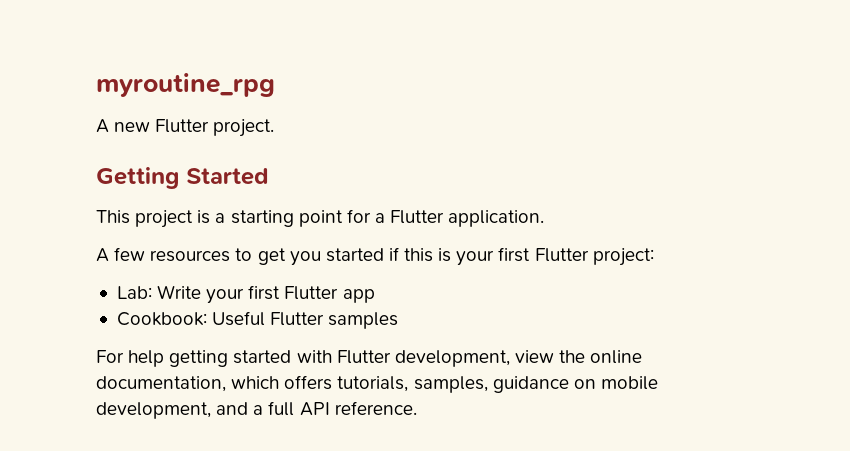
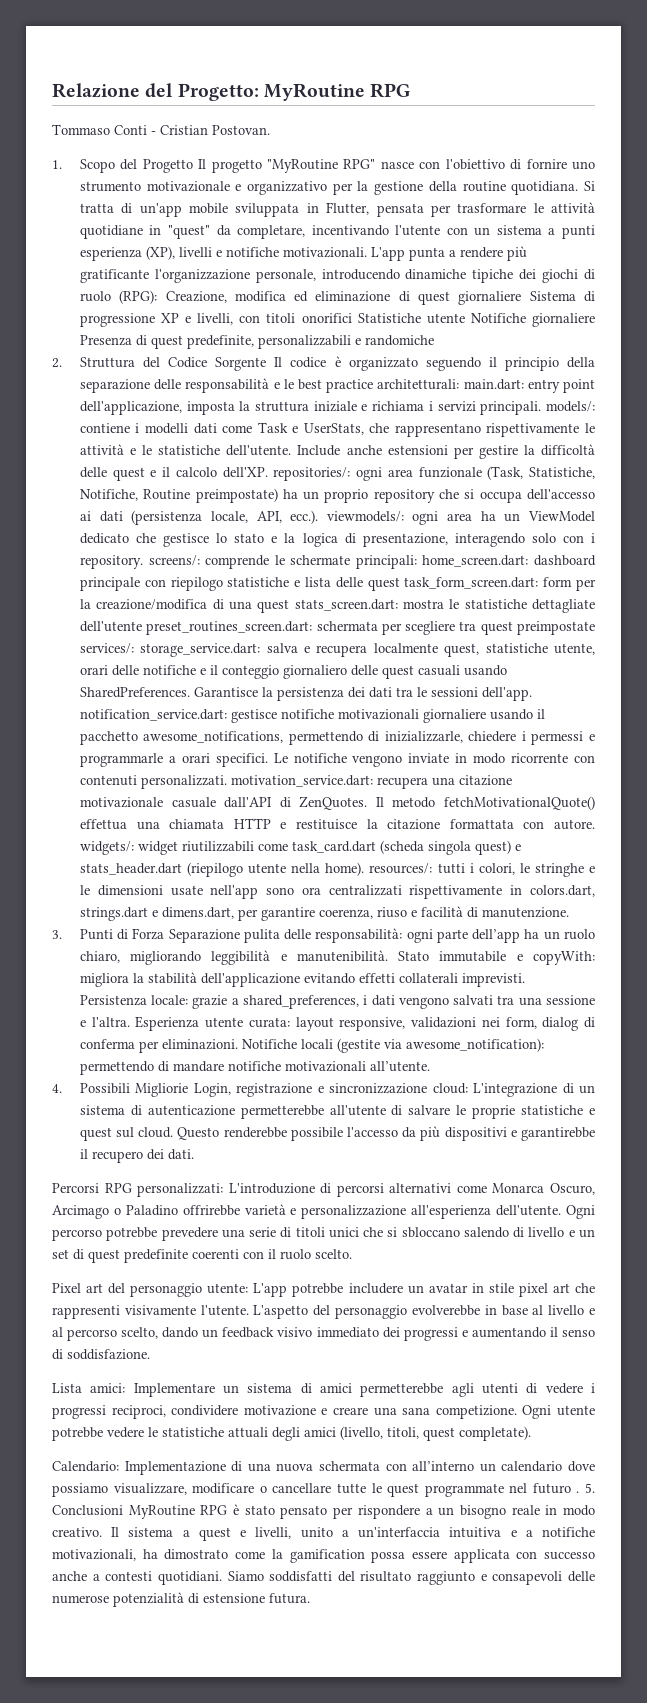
[96,73,275,97] [96,119,275,137] [96,167,269,189] [96,209,545,228] [96,247,654,266] [116,285,375,304] [116,311,399,329] [96,350,643,367] [96,375,658,393] [96,401,417,419] myroutine_rpg // A new Flutter project. // Getting Started // This project is a starting point for a Flutter application. // A few resources to get you started if this is your first Flutter project: // Lab: Write your first Flutter app // Cookbook: Useful Flutter samples // For help getting started with Flutter development, view the online documentation, which offers tutorials, samples, guidance on mobile development, and a full API reference. -> [52,83,411,101] [52,124,270,135] [52,159,595,173] [79,181,596,195] [79,202,596,217] [79,225,596,239] [79,246,527,261] [79,269,595,283] [79,290,595,305] [79,313,595,327] [79,335,434,349] [52,356,595,371] [79,378,596,393] [79,401,596,415] [79,422,596,437] [79,444,595,459] [79,466,595,481] [79,488,595,503] [79,510,595,525] [79,533,595,547] [79,555,596,569] [79,577,596,591] [79,599,595,613] [79,621,595,635] [79,643,595,657] [79,665,507,679] [79,687,532,701] [79,709,545,723] [79,731,595,745] [79,753,595,767] [79,775,512,789] [79,796,595,810] [79,818,595,830] [79,840,521,855] [79,862,595,877] [79,885,595,899] [79,906,569,921] [52,928,596,943] [79,950,595,965] [79,972,525,987] [79,995,595,1009] [79,1016,595,1031] [79,1038,544,1053] [79,1061,430,1075] [52,1083,596,1097] [79,1105,595,1119] [79,1126,596,1141] [79,1149,194,1163] [52,1183,595,1197] [52,1204,595,1219] [52,1227,595,1241] [52,1249,352,1263] [52,1283,595,1297] [52,1305,595,1319] [52,1327,596,1341] [52,1349,150,1360] [52,1383,595,1397] [52,1405,596,1419] [52,1426,531,1441] [52,1461,596,1475] [52,1483,595,1497] [52,1504,595,1519] [52,1527,595,1541] [52,1549,595,1563] [52,1571,595,1585] [52,1592,310,1607] Relazione del Progetto: MyRoutine RPG // Tommaso Conti - Cristian Postovan. // 1. Scopo del Progetto Il progetto "MyRoutine RPG" nasce con l'obiettivo di fornire uno strumento motivazionale e organizzativo per la gestione della routine quotidiana. Si tratta di un'app mobile sviluppata in Flutter, pensata per trasformare le attività quotidiane in "quest" da completare, incentivando l'utente con un sistema a punti esperienza (XP), livelli e notifiche motivazionali. L'app punta a rendere più gratificante l'organizzazione personale, introducendo dinamiche tipiche dei giochi di ruolo (RPG): Creazione, modifica ed eliminazione di quest giornaliere Sistema di progressione XP e livelli, con titoli onorifici Statistiche utente Notifiche giornaliere Presenza di quest predefinite, personalizzabili e randomiche // 2. Struttura del Codice Sorgente Il codice è organizzato seguendo il principio della separazione delle responsabilità e le best practice architetturali: main.dart: entry point dell'applicazione, imposta la struttura iniziale e richiama i servizi principali. models/: contiene i modelli dati come Task e UserStats, che rappresentano rispettivamente le attività e le statistiche dell'utente. Include anche estensioni per gestire la difficoltà delle quest e il calcolo dell'XP. repositories/: ogni area funzionale (Task, Statistiche, Notifiche, Routine preimpostate) ha un proprio repository che si occupa dell'accesso ai dati (persistenza locale, API, ecc.). viewmodels/: ogni area ha un ViewModel dedicato che gestisce lo stato e la logica di presentazione, interagendo solo con i repository. screens/: comprende le schermate principali: home_screen.dart: dashboard principale con riepilogo statistiche e lista delle quest task_form_screen.dart: form per la creazione/modifica di una quest stats_screen.dart: mostra le statistiche dettagliate dell'utente preset_routines_screen.dart: schermata per scegliere tra quest preimpostate services/: storage_service.dart: salva e recupera localmente quest, statistiche utente, orari delle notifiche e il conteggio giornaliero delle quest casuali usando SharedPreferences. Garantisce la persistenza dei dati tra le sessioni dell'app. notification_service.dart: gestisce notifiche motivazionali giornaliere usando il pacchetto awesome_notifications, permettendo di inizializzarle, chiedere i permessi e programmarle a orari specifici. Le notifiche vengono inviate in modo ricorrente con contenuti personalizzati. motivation_service.dart: recupera una citazione motivazionale casuale dall'API di ZenQuotes. Il metodo fetchMotivationalQuote() effettua una chiamata HTTP e restituisce la citazione formattata con autore. widgets/: widget riutilizzabili come task_card.dart (scheda singola quest) e stats_header.dart (riepilogo utente nella home). resources/: tutti i colori, le stringhe e le dimensioni usate nell'app sono ora centralizzati rispettivamente in colors.dart, strings.dart e dimens.dart, per garantire coerenza, riuso e facilità di manutenzione. // 3. Punti di Forza Separazione pulita delle responsabilità: ogni parte dell’app ha un ruolo chiaro, migliorando leggibilità e manutenibilità. Stato immutabile e copyWith: migliora la stabilità dell'applicazione evitando effetti collaterali imprevisti. Persistenza locale: grazie a shared_preferences, i dati vengono salvati tra una sessione e l'altra. Esperienza utente curata: layout responsive, validazioni nei form, dialog di conferma per eliminazioni. Notifiche locali (gestite via awesome_notification): permettendo di mandare notifiche motivazionali all’utente. // 4. Possibili Migliorie Login, registrazione e sincronizzazione cloud: L'integrazione di un sistema di autenticazione permetterebbe all'utente di salvare le proprie statistiche e quest sul cloud. Questo renderebbe possibile l'accesso da più dispositivi e garantirebbe il recupero dei dati. // Percorsi RPG personalizzati: L'introduzione di percorsi alternativi come Monarca Oscuro, Arcimago o Paladino offrirebbe varietà e personalizzazione all'esperienza dell'utente. Ogni percorso potrebbe prevedere una serie di titoli unici che si sbloccano salendo di livello e un set di quest predefinite coerenti con il ruolo scelto. // Pixel art del personaggio utente: L'app potrebbe includere un avatar in stile pixel art che rappresenti visivamente l'utente. L'aspetto del personaggio evolverebbe in base al livello e al percorso scelto, dando un feedback visivo immediato dei progressi e aumentando il senso di soddisfazione. // Lista amici: Implementare un sistema di amici permetterebbe agli utenti di vedere i progressi reciproci, condividere motivazione e creare una sana competizione. Ogni utente potrebbe vedere le statistiche attuali degli amici (livello, titoli, quest completate). // Calendario: Implementazione di una nuova schermata con all’interno un calendario dove possiamo visualizzare, modificare o cancellare tutte le quest programmate nel futuro . 5. Conclusioni MyRoutine RPG è stato pensato per rispondere a un bisogno reale in modo creativo. Il sistema a quest e livelli, unito a un'interfaccia intuitiva e a notifiche motivazionali, ha dimostrato come la gamification possa essere applicata con successo anche a contesti quotidiani. Siamo soddisfatti del risultato raggiunto e consapevoli delle numerose potenzialità di estensione futura.

